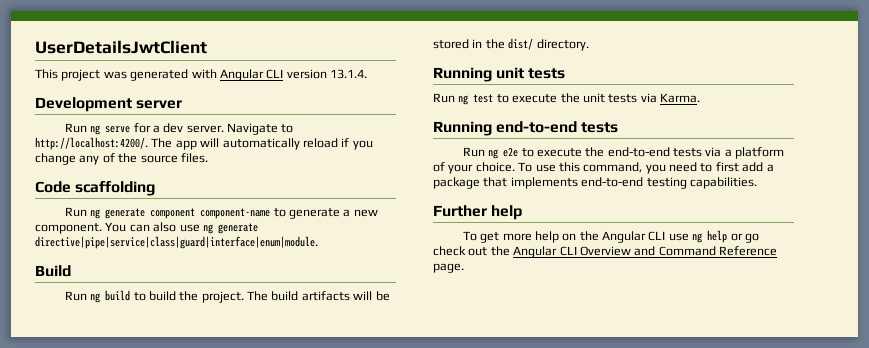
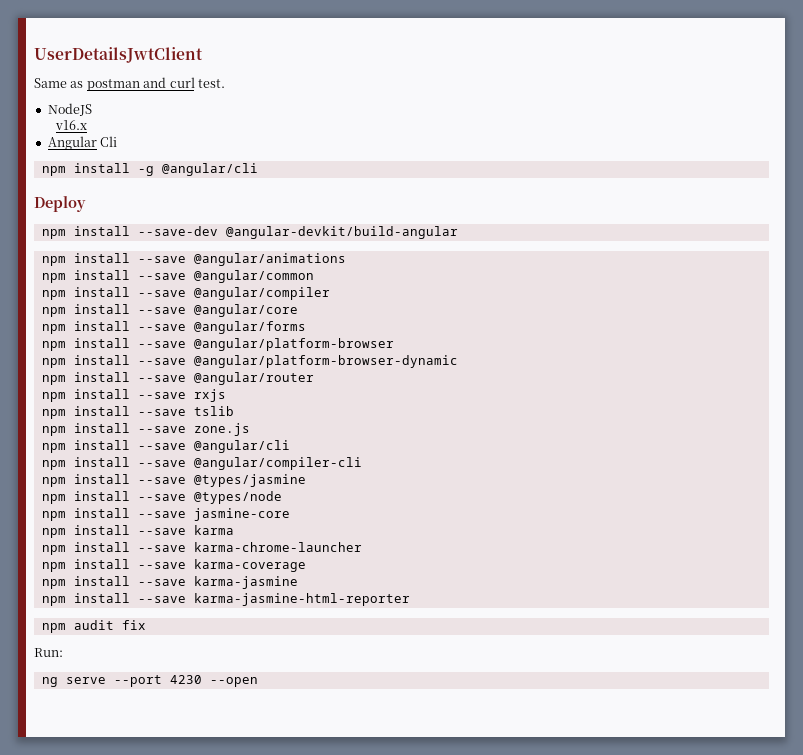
[35,69,367,81] [35,97,183,112] [64,123,294,135] [35,137,373,150] [35,153,208,165] [35,181,156,196] [64,207,378,219] [35,222,258,234] [35,236,318,249] [35,265,71,277] [64,290,390,303] [433,38,589,51] [433,67,566,82] [433,93,700,105] [433,121,619,136] [462,147,785,159] [433,162,774,174] [433,177,757,189] [433,205,523,220] [462,230,759,243] [433,246,777,258] [433,263,464,273] This project was generated with Angular CLI version 13.1.4. // Development server // Run ng serve for a dev server. Navigate to http://localhost:4200/. The app will automatically reload if you change any of the source files. // Code scaffolding // Run ng generate component component-name to generate a new component. You can also use ng generate directive|pipe|service|class|guard|interface|enum|module. // Build // Run ng build to build the project. The build artifacts will be stored in the dist/ directory. // Running unit tests // Run ng test to execute the unit tests via Karma. // Running end-to-end tests // Run ng e2e to execute the end-to-end tests via a platform of your choice. To use this command, you need to first add a package that implements end-to-end testing capabilities. // Further help // To get more help on the Angular CLI use ng help or go check out the Angular CLI Overview and Command Reference page. -> [34,77,225,91] [47,103,92,116] [55,120,88,130] [47,136,118,150] [41,163,258,176] [34,196,86,212] [41,226,458,239] [41,253,346,266] [41,270,314,283] [41,287,330,300] [41,304,298,317] [41,321,306,334] [41,338,394,351] [41,355,458,368] [41,372,314,385] [41,389,226,402] [41,406,234,419] [41,423,250,436] [41,440,290,453] [41,457,362,470] [41,474,306,487] [41,491,282,504] [41,508,290,521] [41,525,234,538] [41,542,362,555] [41,559,306,572] [41,576,298,589] [41,593,410,606] [41,620,146,633] [34,648,63,657] [41,675,258,687] Same as postman and curl test. // NodeJS // v16.x // Angular Cli // npm install -g @angular/cli // Deploy // npm install --save-dev @angular-devkit/build-angular // npm install --save @angular/animations // npm install --save @angular/common // npm install --save @angular/compiler // npm install --save @angular/core // npm install --save @angular/forms // npm install --save @angular/platform-browser // npm install --save @angular/platform-browser-dynamic // npm install --save @angular/router // npm install --save rxjs // npm install --save tslib // npm install --save zone.js // npm install --save @angular/cli // npm install --save @angular/compiler-cli // npm install --save @types/jasmine // npm install --save @types/node // npm install --save jasmine-core // npm install --save karma // npm install --save karma-chrome-launcher // npm install --save karma-coverage // npm install --save karma-jasmine // npm install --save karma-jasmine-html-reporter // npm audit fix // Run: // ng serve --port 4230 --open

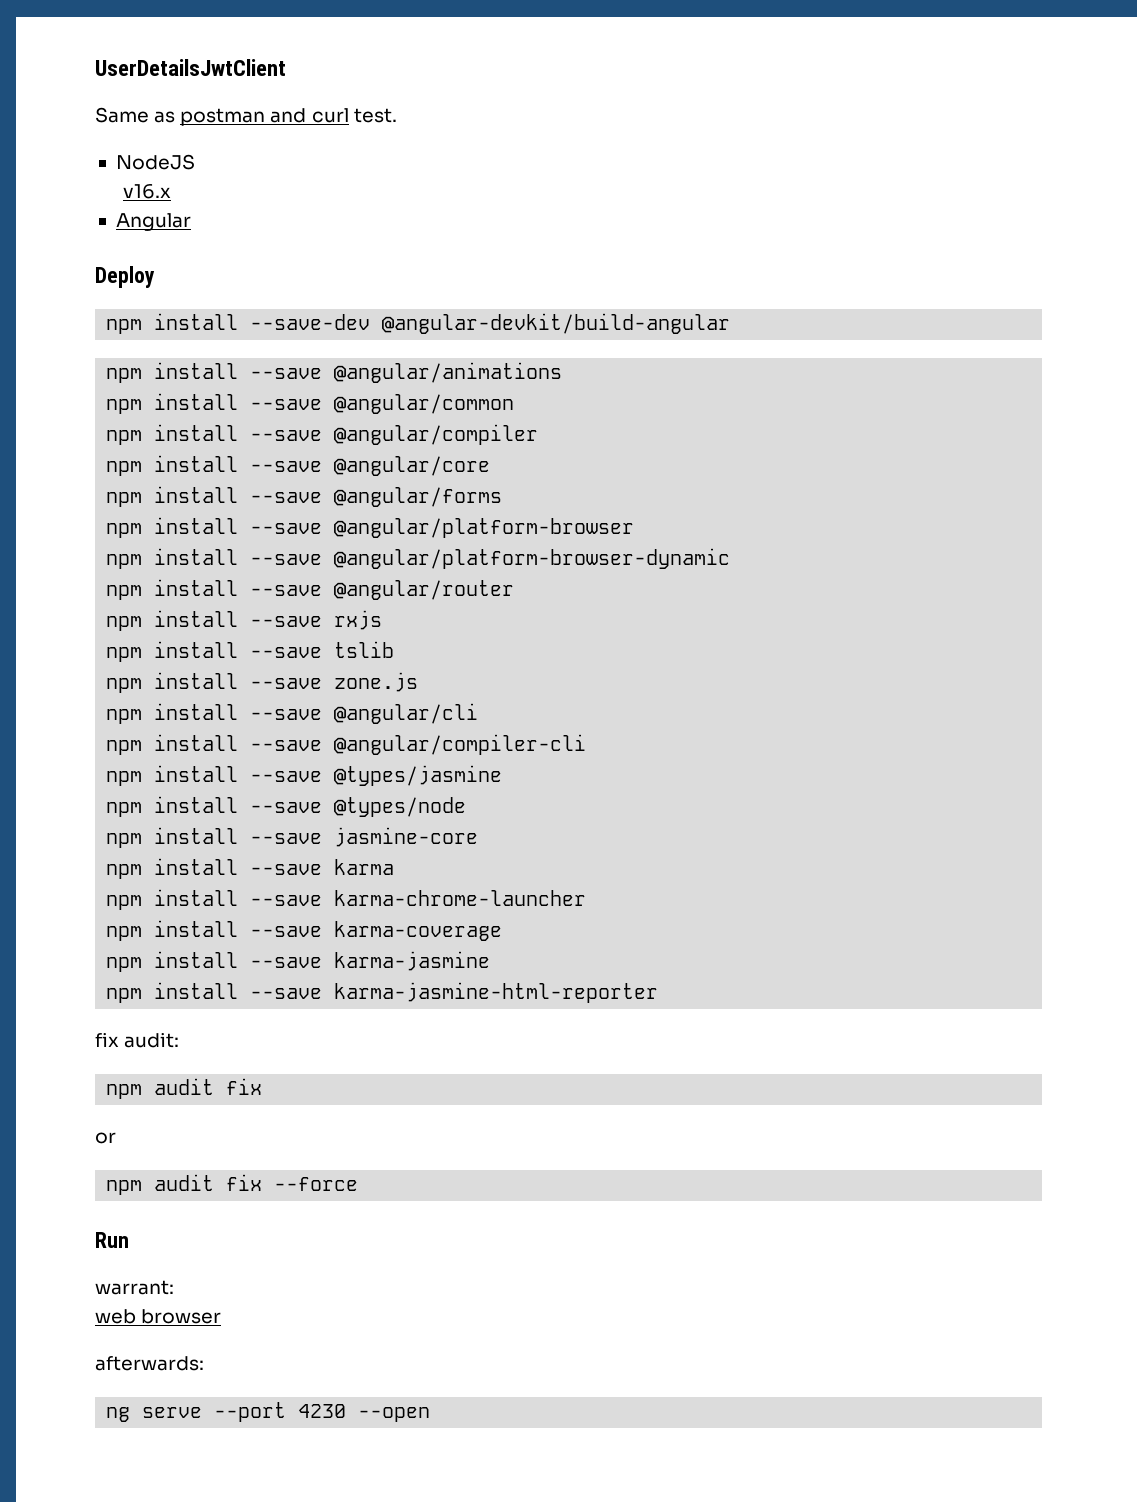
[100,136,118,147] [41,163,258,176] Cli // npm install -g @angular/cli -> (191, 222) none
(410, 599) none -> [95,1032,180,1048] // fix audit:
[34,648,63,657] Run: -> [95,1132,116,1144] [106,1174,359,1195] [95,1232,129,1248] [95,1280,174,1295] [95,1309,222,1324] [95,1356,204,1371] or // npm audit fix --force // Run // warrant: // web browser // afterwards:

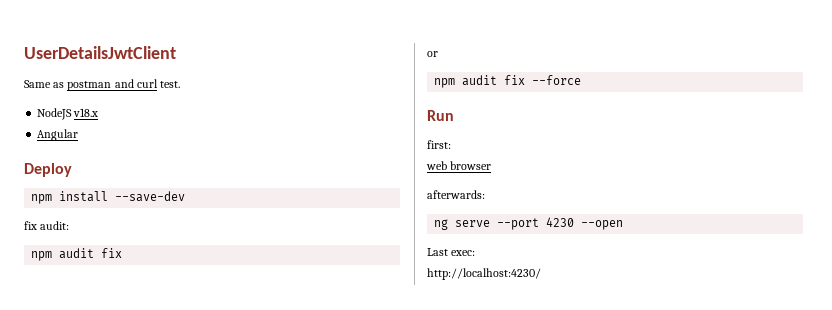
[122,184,171,199] // v16.x -> [73,108,99,117] v18.x
[382,313,731,334] [106,362,563,383] [106,393,515,414] [106,424,539,445] [106,455,491,476] [106,486,503,507] [106,517,635,538] [106,548,731,569] [106,579,515,600] [106,610,383,631] [106,641,395,662] [106,672,419,693] [106,703,479,724] [106,734,587,755] [106,765,503,786] [106,796,467,817] [106,827,479,848] [106,858,395,879] [106,889,587,910] [106,920,503,941] [106,951,491,972] [106,982,659,1003] @angular-devkit/build-angular // npm install --save @angular/animations // npm install --save @angular/common // npm install --save @angular/compiler // npm install --save @angular/core // npm install --save @angular/forms // npm install --save @angular/platform-browser // npm install --save @angular/platform-browser-dynamic // npm install --save @angular/router // npm install --save rxjs // npm install --save tslib // npm install --save zone.js // npm install --save @angular/cli // npm install --save @angular/compiler-cli // npm install --save @types/jasmine // npm install --save @types/node // npm install --save jasmine-core // npm install --save karma // npm install --save karma-chrome-launcher // npm install --save karma-coverage // npm install --save karma-jasmine // npm install --save karma-jasmine-html-reporter -> (186, 196) none
[95,1280,174,1295] warrant: -> [427,140,451,149] first:
(431, 1414) none -> [427,248,476,256] [427,268,541,280] // Last exec: // http://localhost:4230/

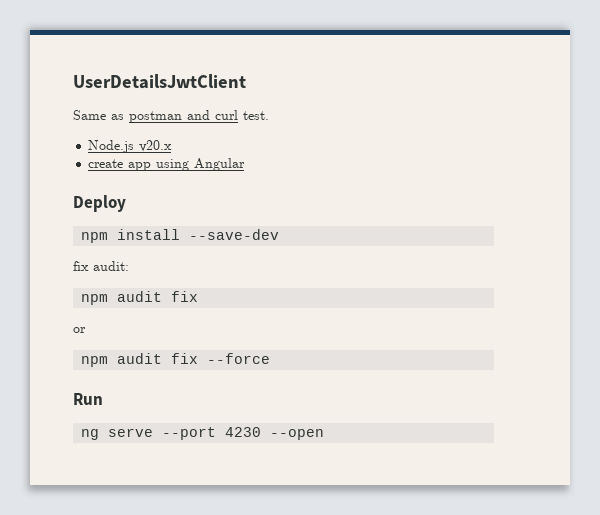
[37,108,99,120] NodeJS v18.x // -> [88,140,173,153] [88,159,190,171] Node.js v20.x // create app using
[427,140,451,149] [426,161,492,170] [427,190,485,199] // first: // web browser // afterwards: -> (103, 399) none
[427,248,476,256] [427,268,541,280] // Last exec: // http://localhost:4230/ -> (325, 434) none

